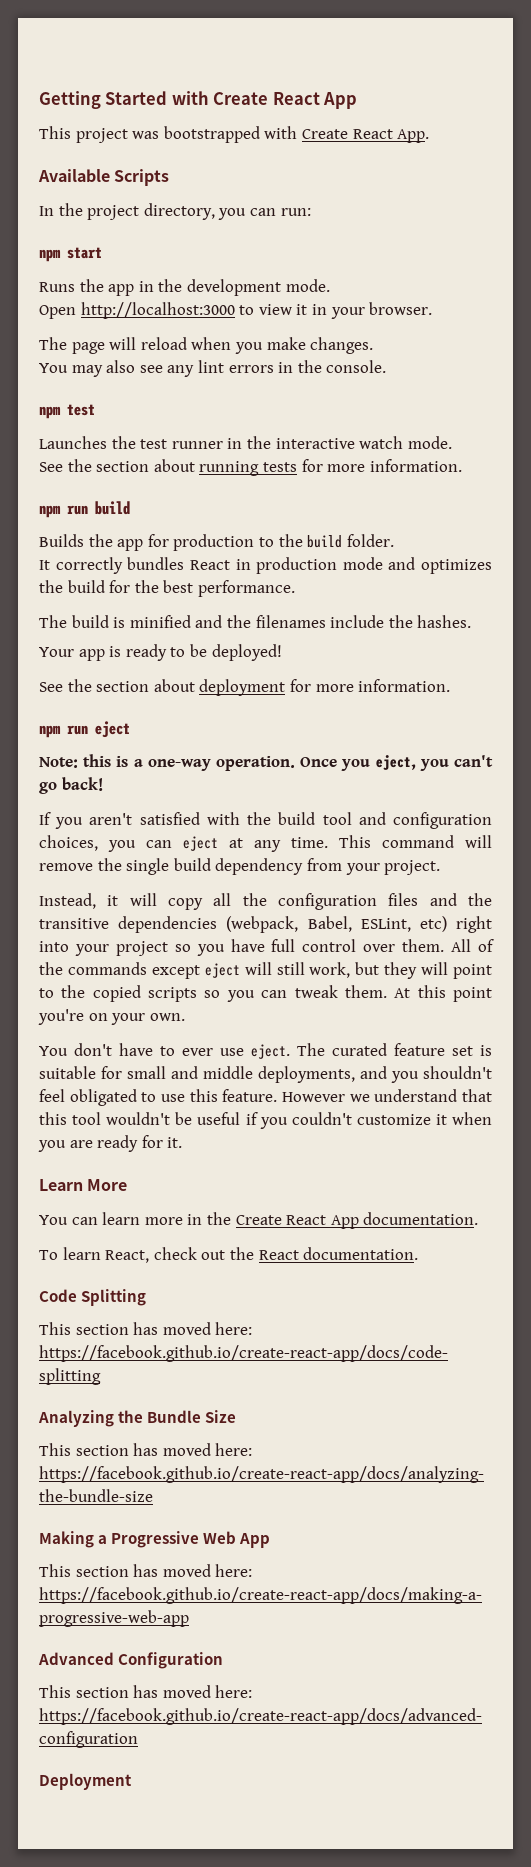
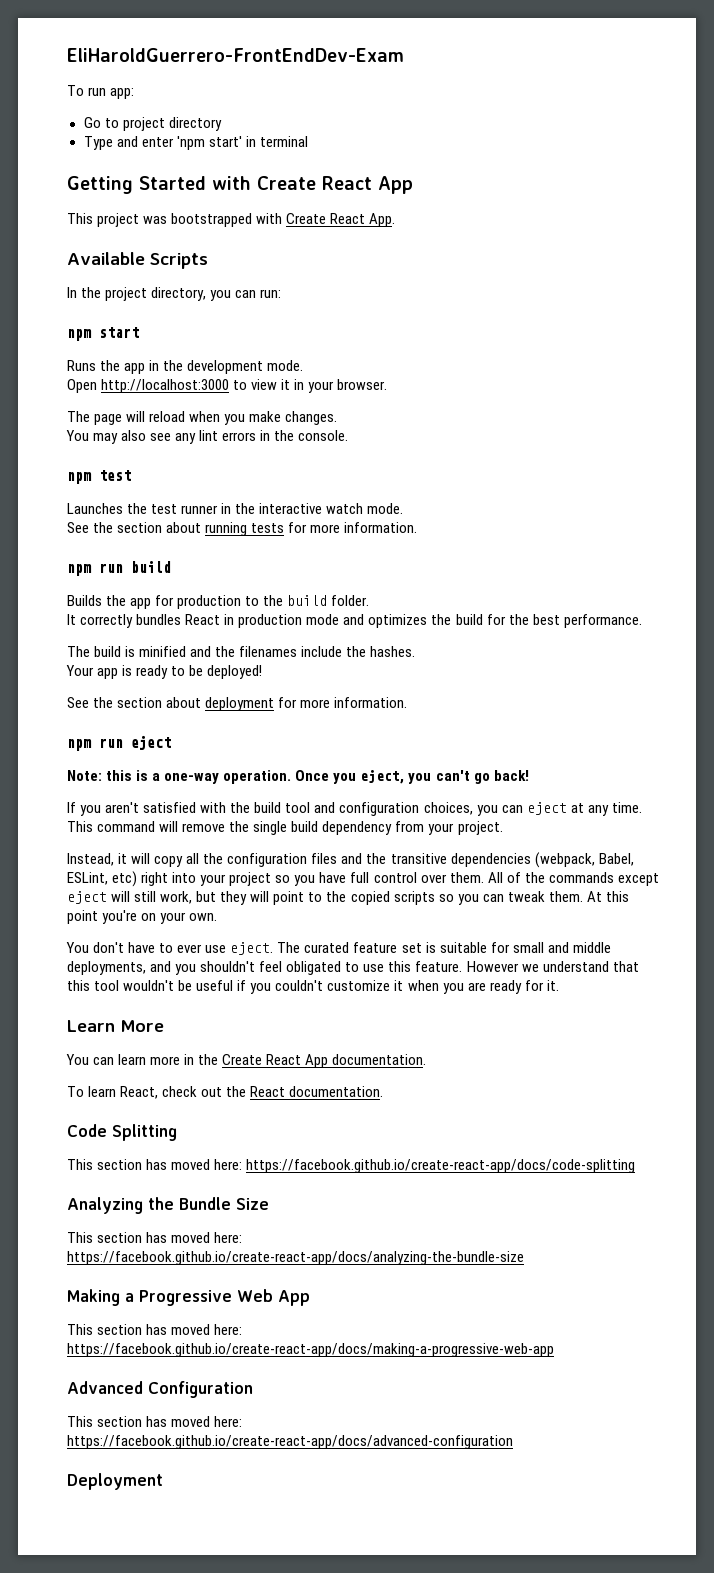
(39, 100) none -> [67,48,404,62] [67,85,135,99] [83,117,222,131] [83,136,308,150] EliHaroldGuerrero-FrontEndDev-Exam // To run app: // Go to project directory // Type and enter 'npm start' in terminal //

